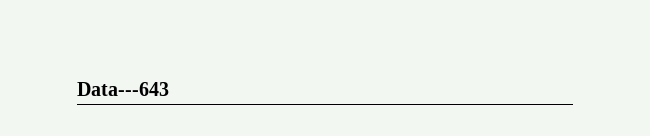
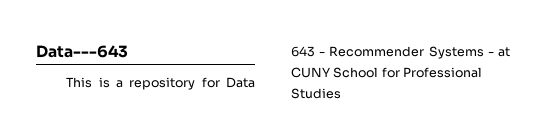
(169, 89) none -> [66,77,255,90] [291,46,510,59] [291,67,483,78] [291,88,341,99] // This is a repository for Data 643 - Recommender Systems - at CUNY School for Professional Studies

